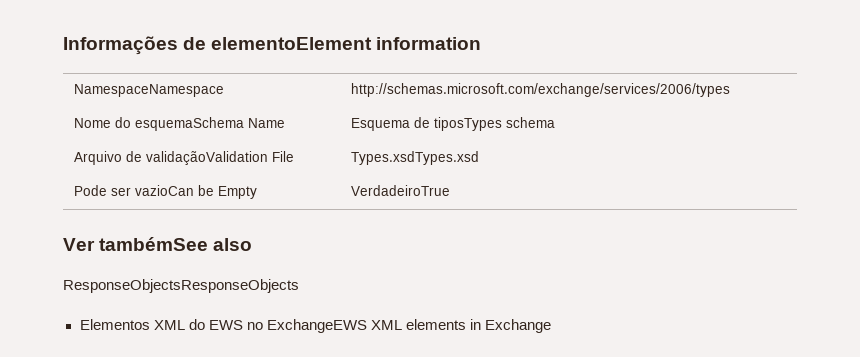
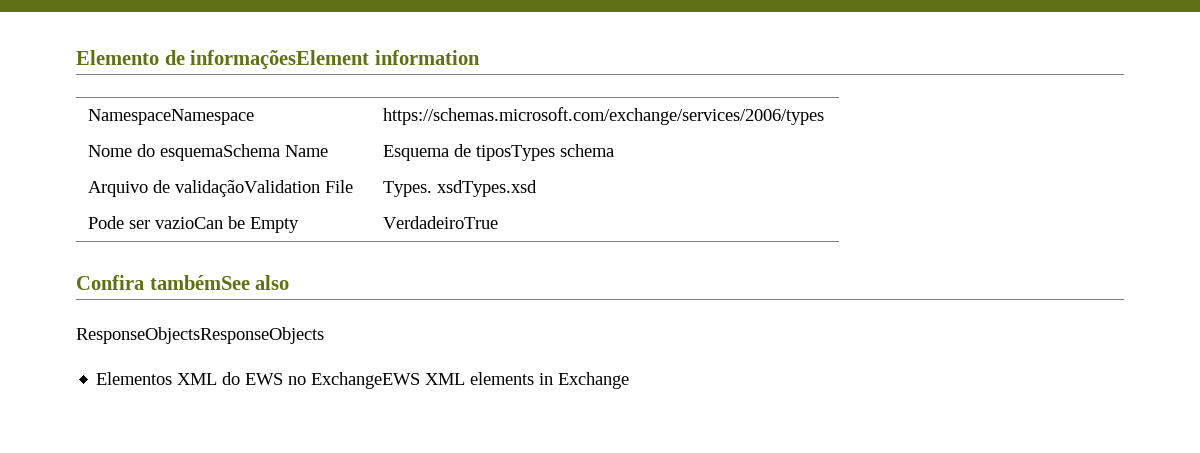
[63,36,373,55] Informações de elementoElement -> [76,50,370,70] Elemento de informaçõesElement
[351,83,731,97] http://schemas.microsoft.com/exchange/services/2006/types -> [383,107,825,125] https://schemas.microsoft.com/exchange/services/2006/types
[351,151,480,165] Types.xsdTypes.xsd -> [383,180,538,197] Types. xsdTypes.xsd
[63,238,95,251] Ver -> [76,275,144,290] Confira

